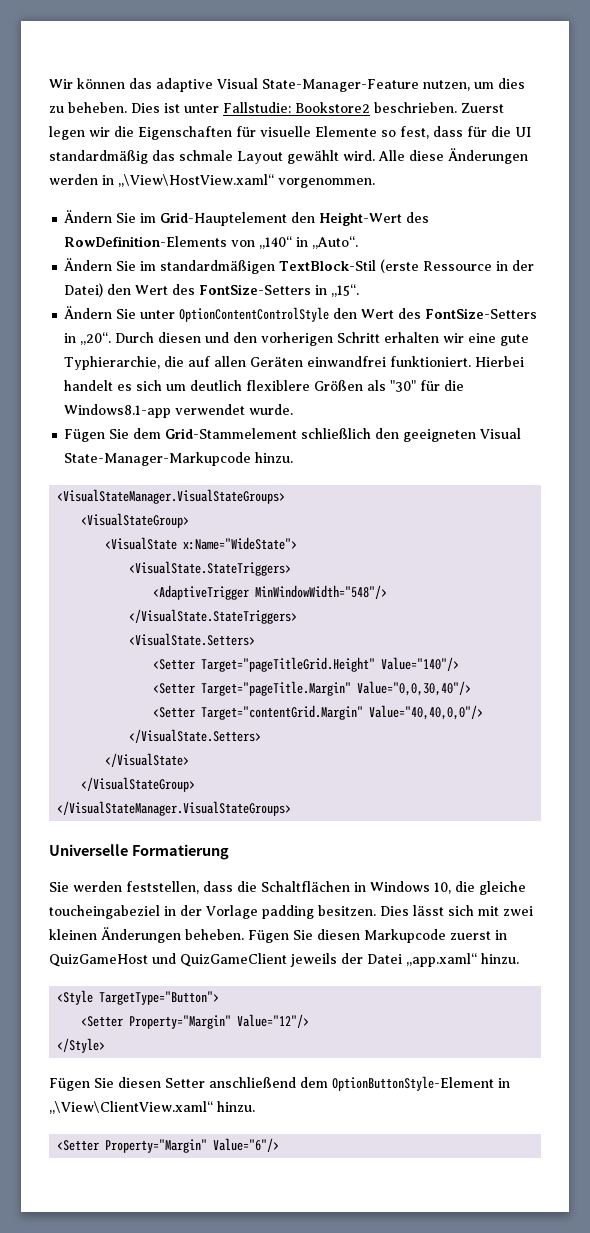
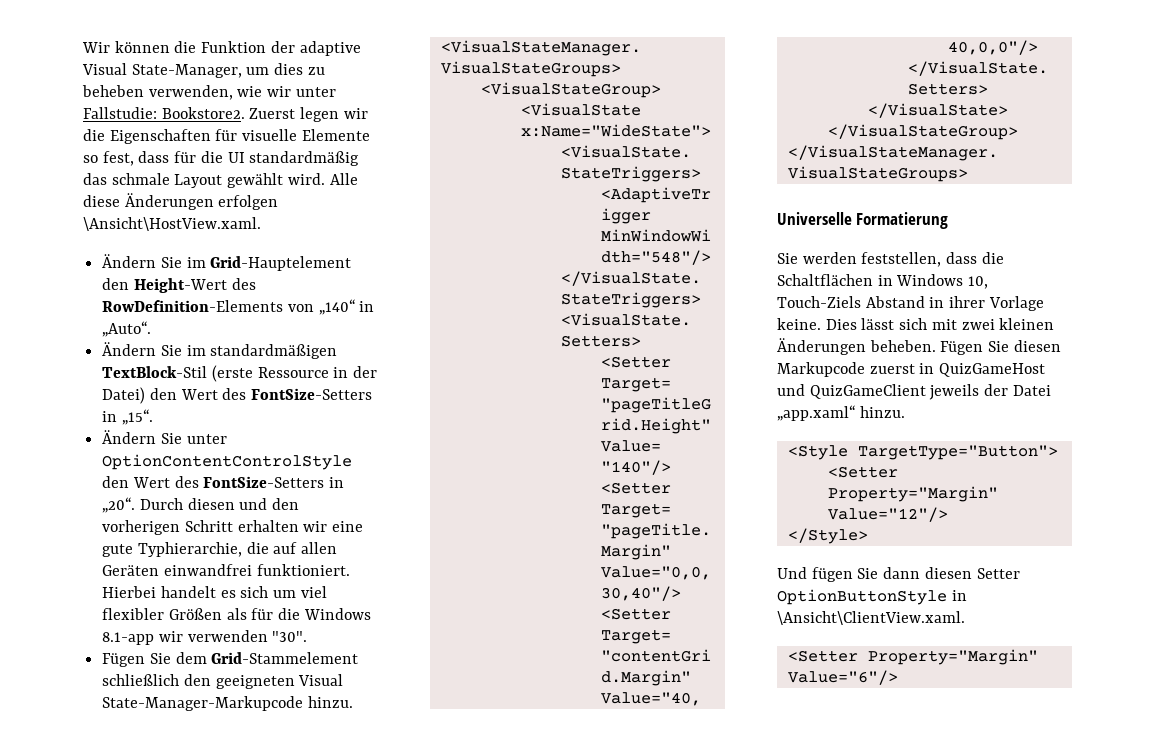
[129,78,525,92] [49,102,457,113] das adaptive Visual State-Manager-Feature nutzen, um dies zu beheben. Dies ist unter Fallstudie: Bookstore2 beschrieben. -> [174,41,361,56] [82,63,325,78] [82,85,336,100] [83,107,245,119] die Funktion der adaptive Visual State-Manager, um dies zu beheben verwenden, wie wir unter Fallstudie: Bookstore2.
[49,174,375,188] werden in „\View\HostView.xaml“ vorgenommen. -> [218,195,279,210] [83,217,261,231] erfolgen \Ansicht\HostView.xaml.
[190,380,311,391] deutlich flexiblere -> [300,586,327,598] [102,608,165,620] viel flexibler
[390,380,465,392] [64,404,294,418] "30" für die Windows8.1-app verwendet wurde. -> [251,608,371,620] [102,630,308,645] für die Windows 8.1-app wir verwenden "30".
[455,881,526,895] [49,905,376,919] die gleiche toucheingabeziel in der Vorlage padding besitzen. -> [777,296,1044,311] [777,318,821,330] Touch-Ziels Abstand in ihrer Vorlage keine.
[49,1076,510,1091] [49,1101,255,1114] Fügen Sie diesen Setter anschließend dem OptionButtonStyle-Element in „\View\ClientView.xaml“ hinzu. -> [777,567,1020,582] [777,589,967,605] [777,611,965,625] Und fügen Sie dann diesen Setter OptionButtonStyle in \Ansicht\ClientView.xaml.

